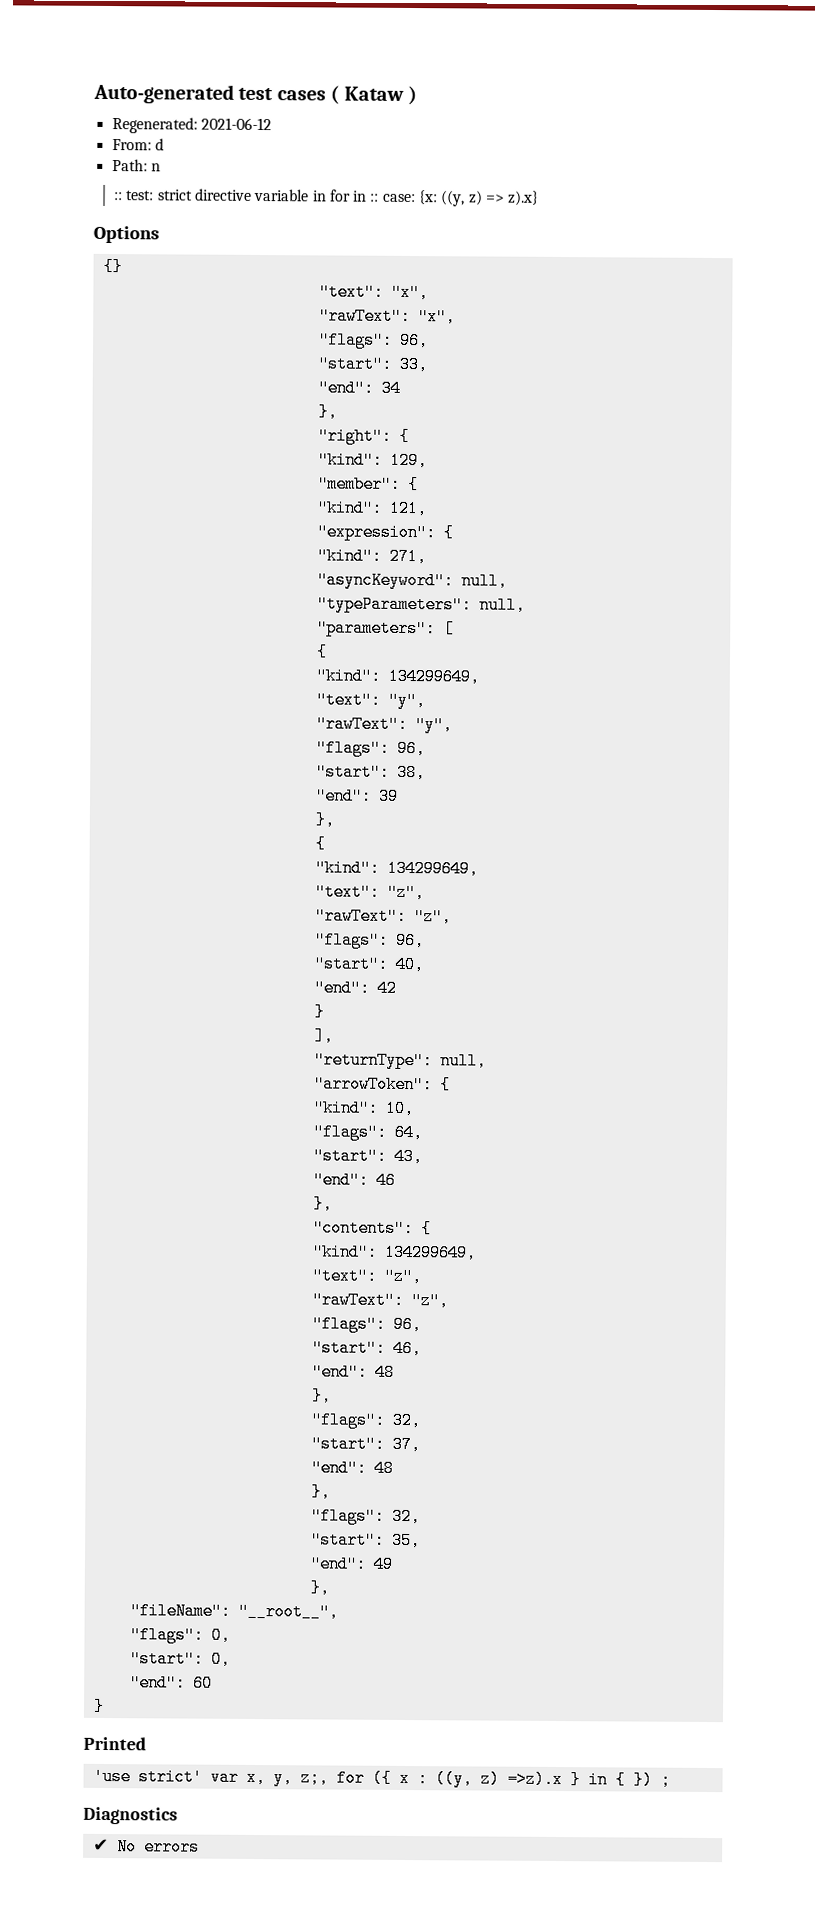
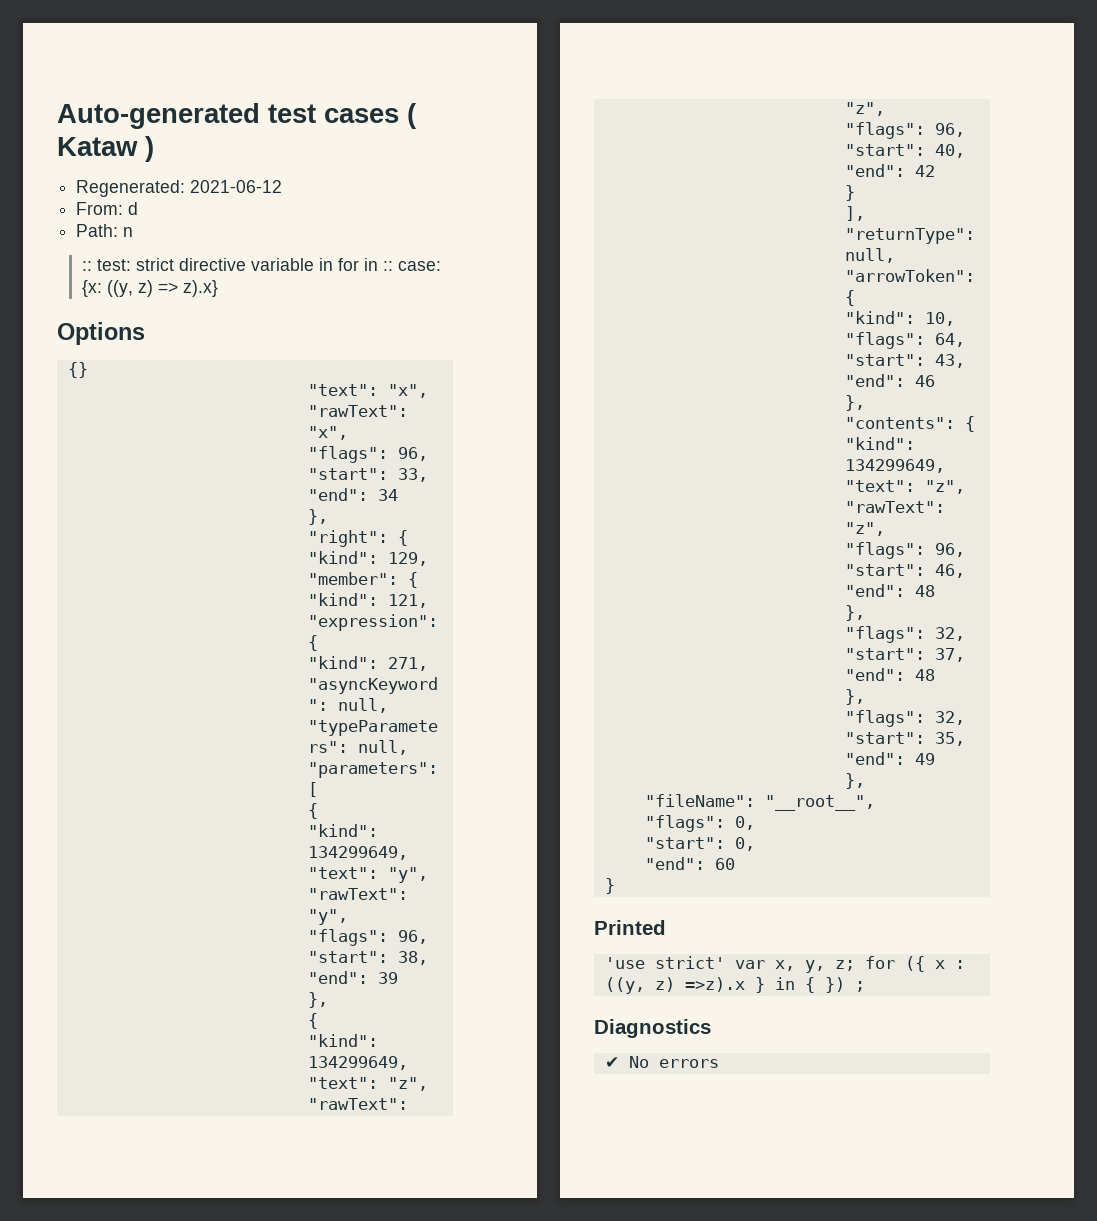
[299,1769,329,1787] z;, -> [834,960,855,971] z;

